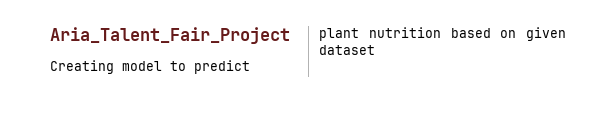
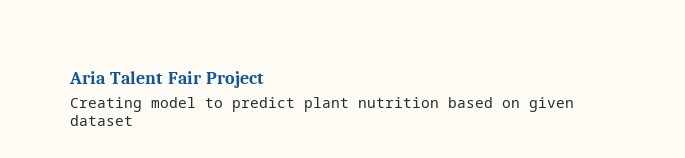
[50,27,290,44] Aria_Talent_Fair_Project -> [69,71,264,88] Aria Talent Fair Project

